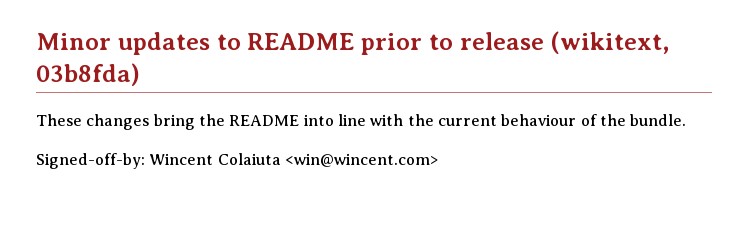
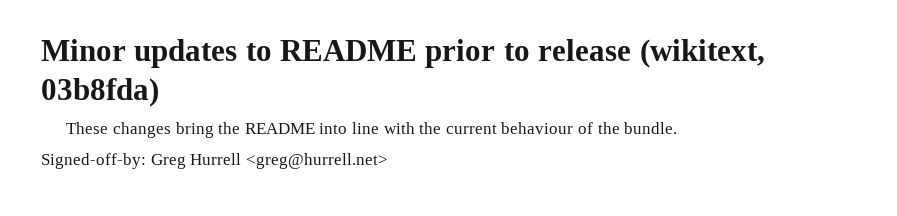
[149,153,438,167] Wincent Colaiuta <win@wincent.com> -> [150,153,388,169] Greg Hurrell <greg@hurrell.net>

